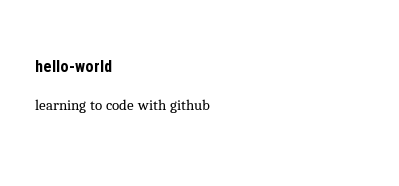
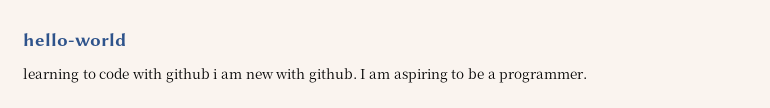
(210, 106) none -> [213,68,588,83] i am new with github. I am aspiring to be a programmer.

